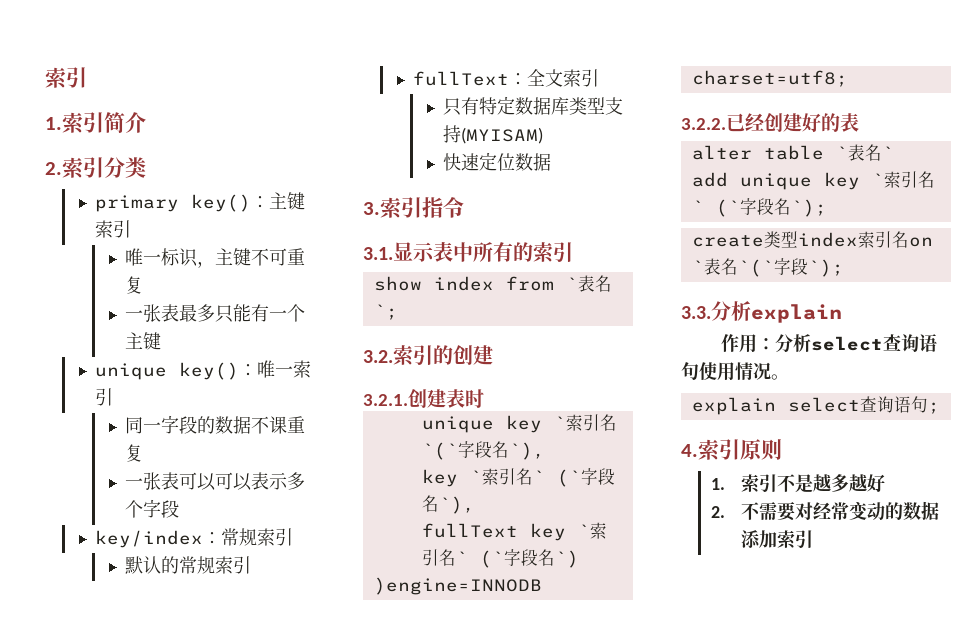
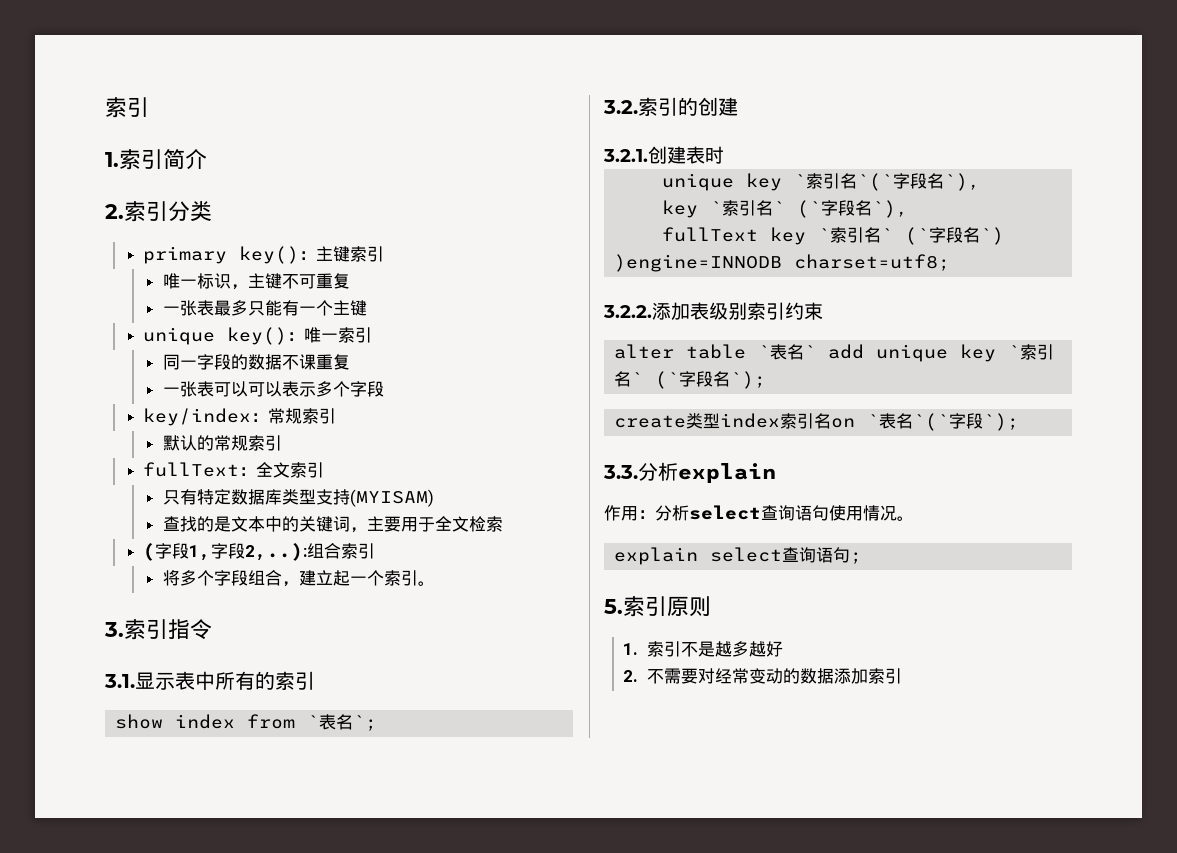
[442,152,551,171] 快速定位数据 -> [162,516,503,533] [143,543,376,561] [162,570,435,587] 查找的是文本中的关键词，主要用于全文检索 // (字段1,字段2,..):组合索引 // 将多个字段组合，建立起一个索引。
[726,112,859,132] 已经创建好的表 -> [652,302,823,320] 添加表级别索引约束
[681,444,698,457] 4. -> [604,599,623,614] 5.

